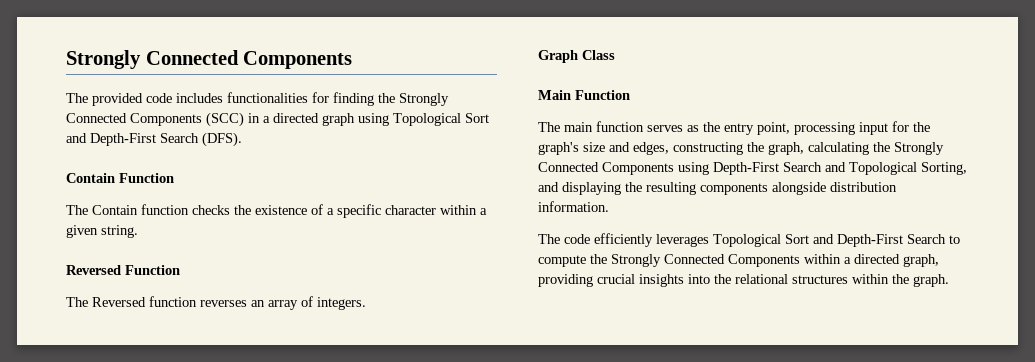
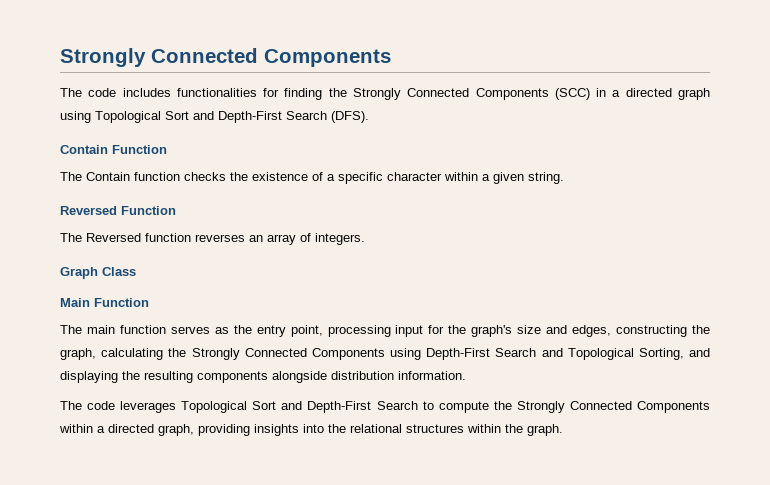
[92,93,143,106] provided -> (82, 92) none
[594,233,653,247] efficiently -> (116, 405) none
[597,274,635,284] crucial -> (250, 430) none

